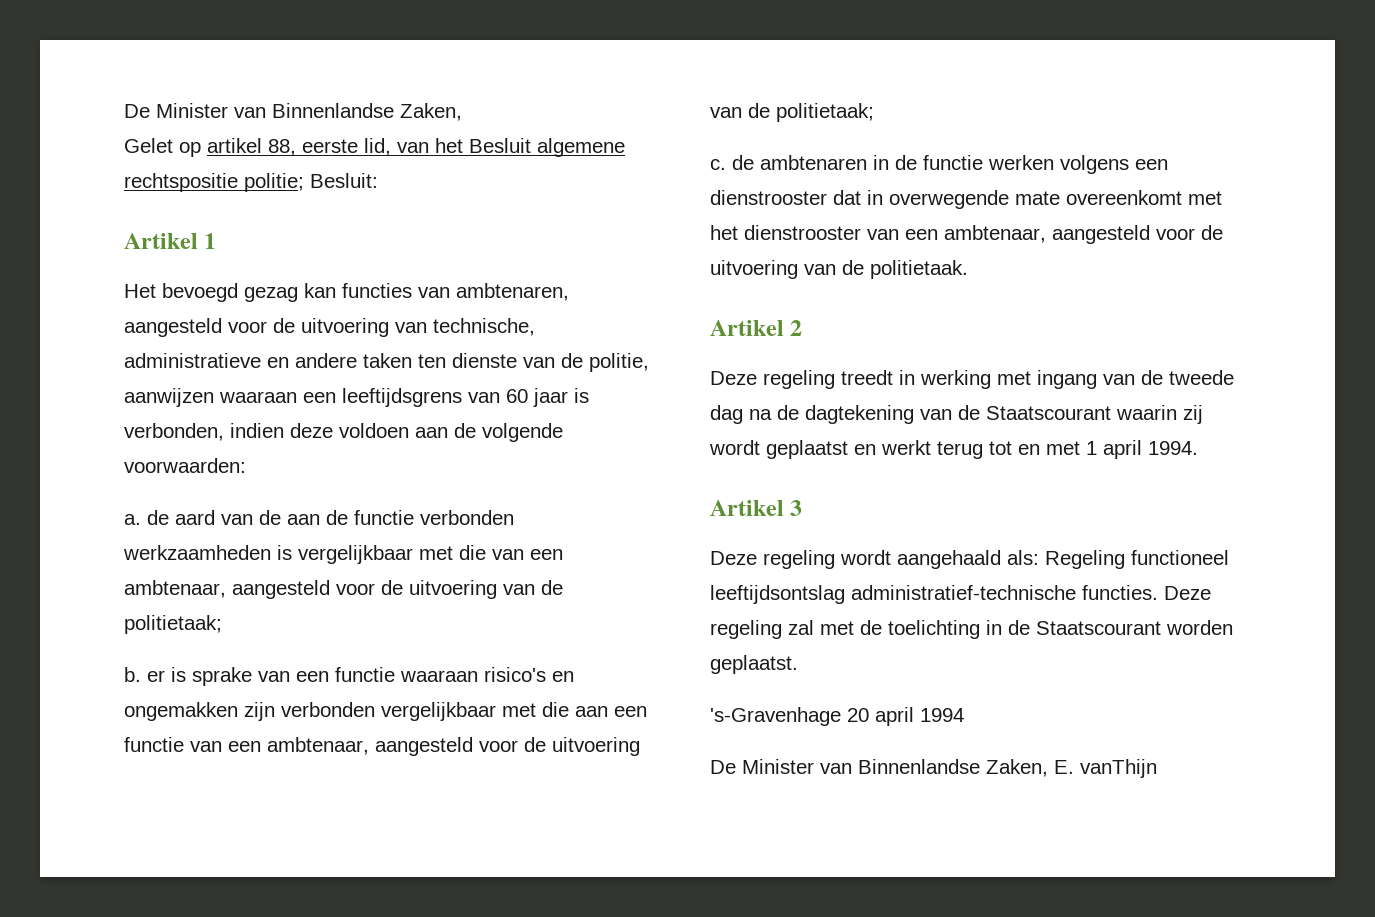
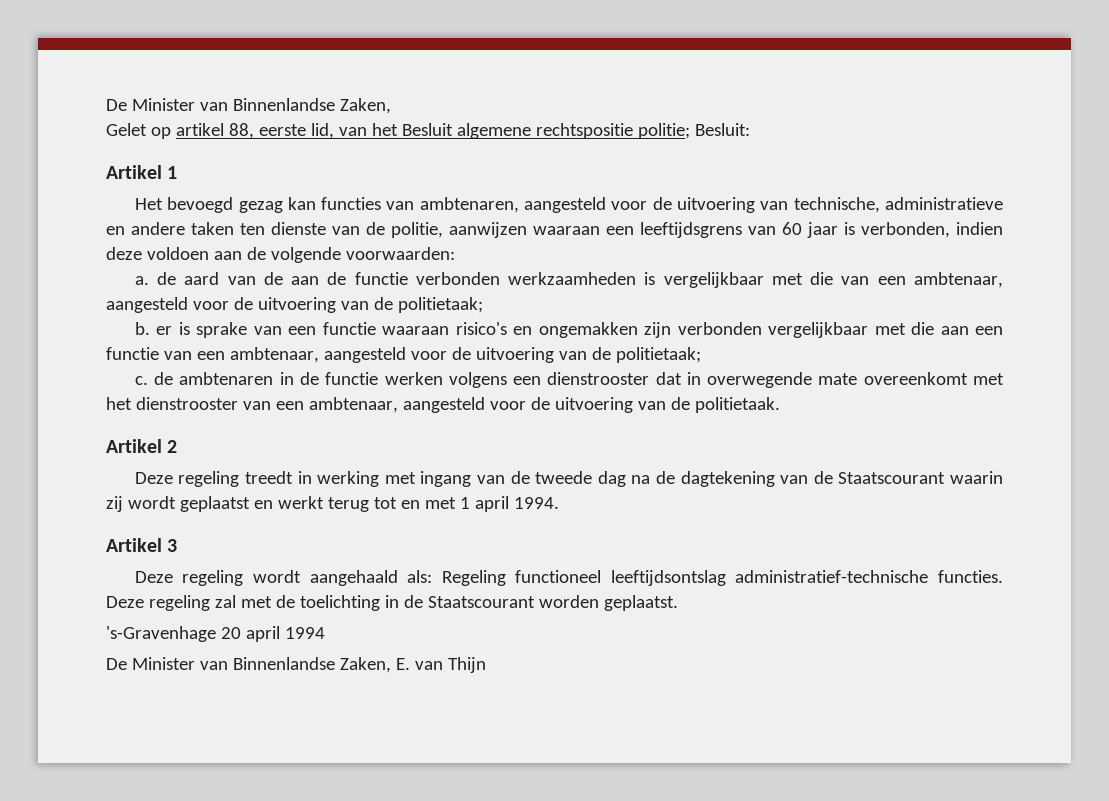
[1080,759,1157,778] vanThijn -> [414,657,486,673] van Thijn

